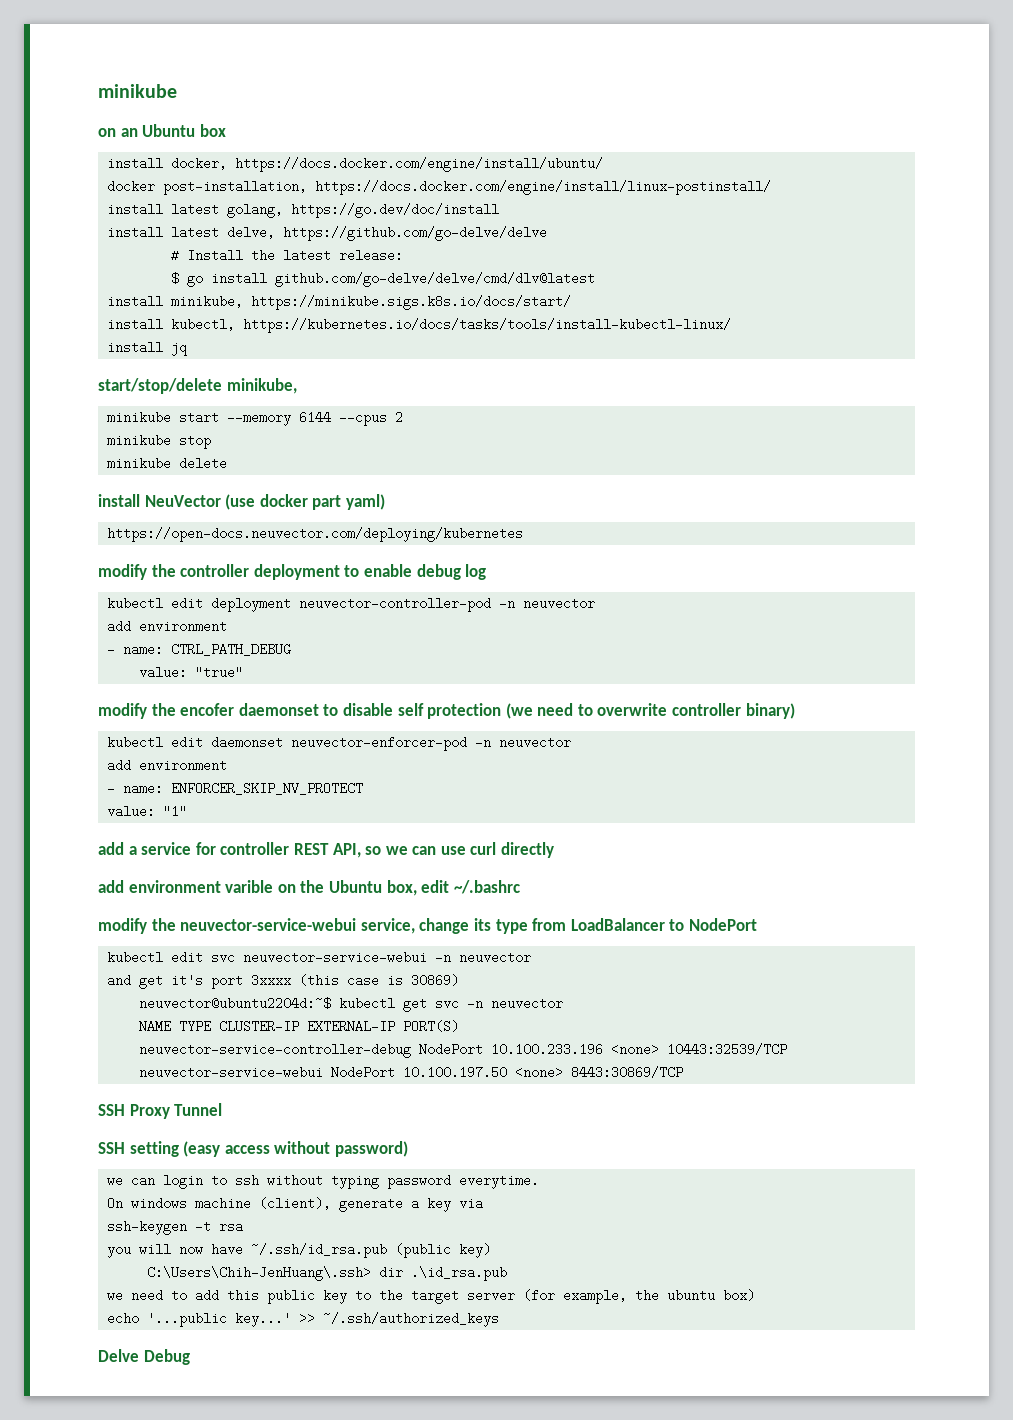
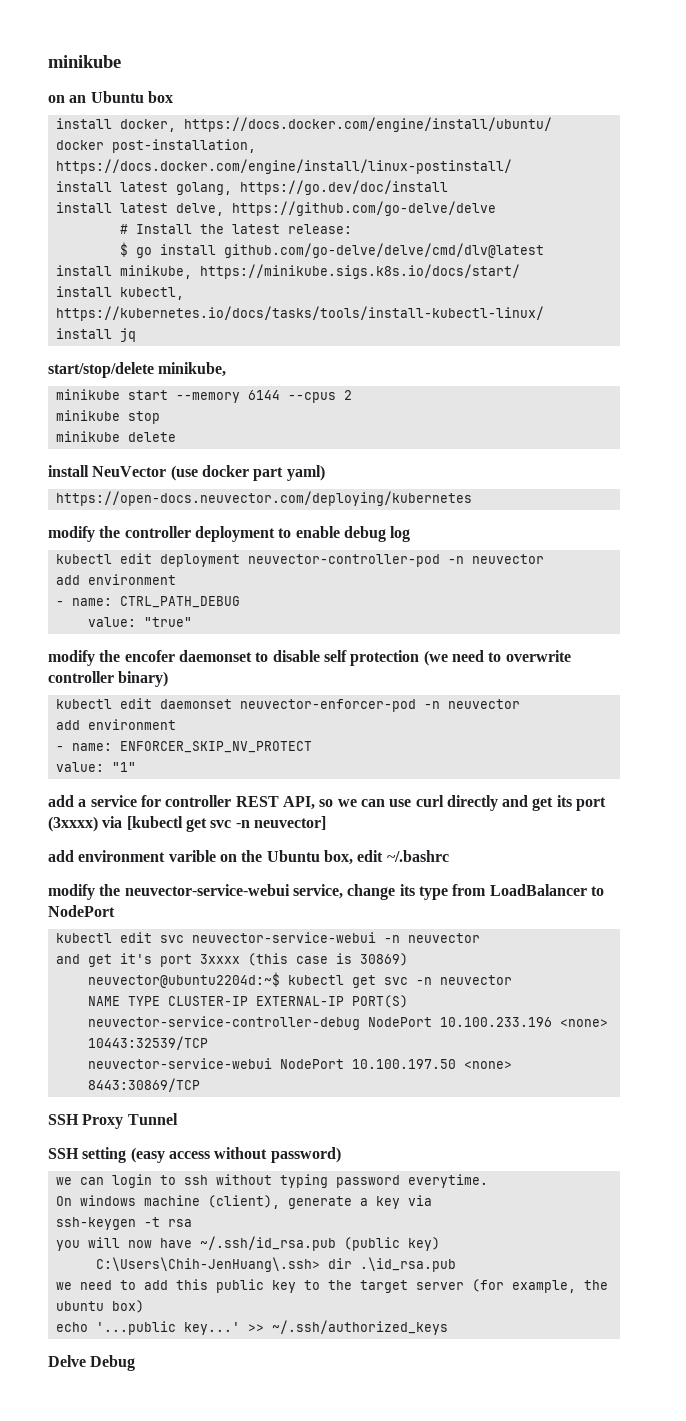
(555, 850) none -> [502,795,607,811] [48,816,326,832] and get its port (3xxxx) via [kubectl get svc -n neuvector]

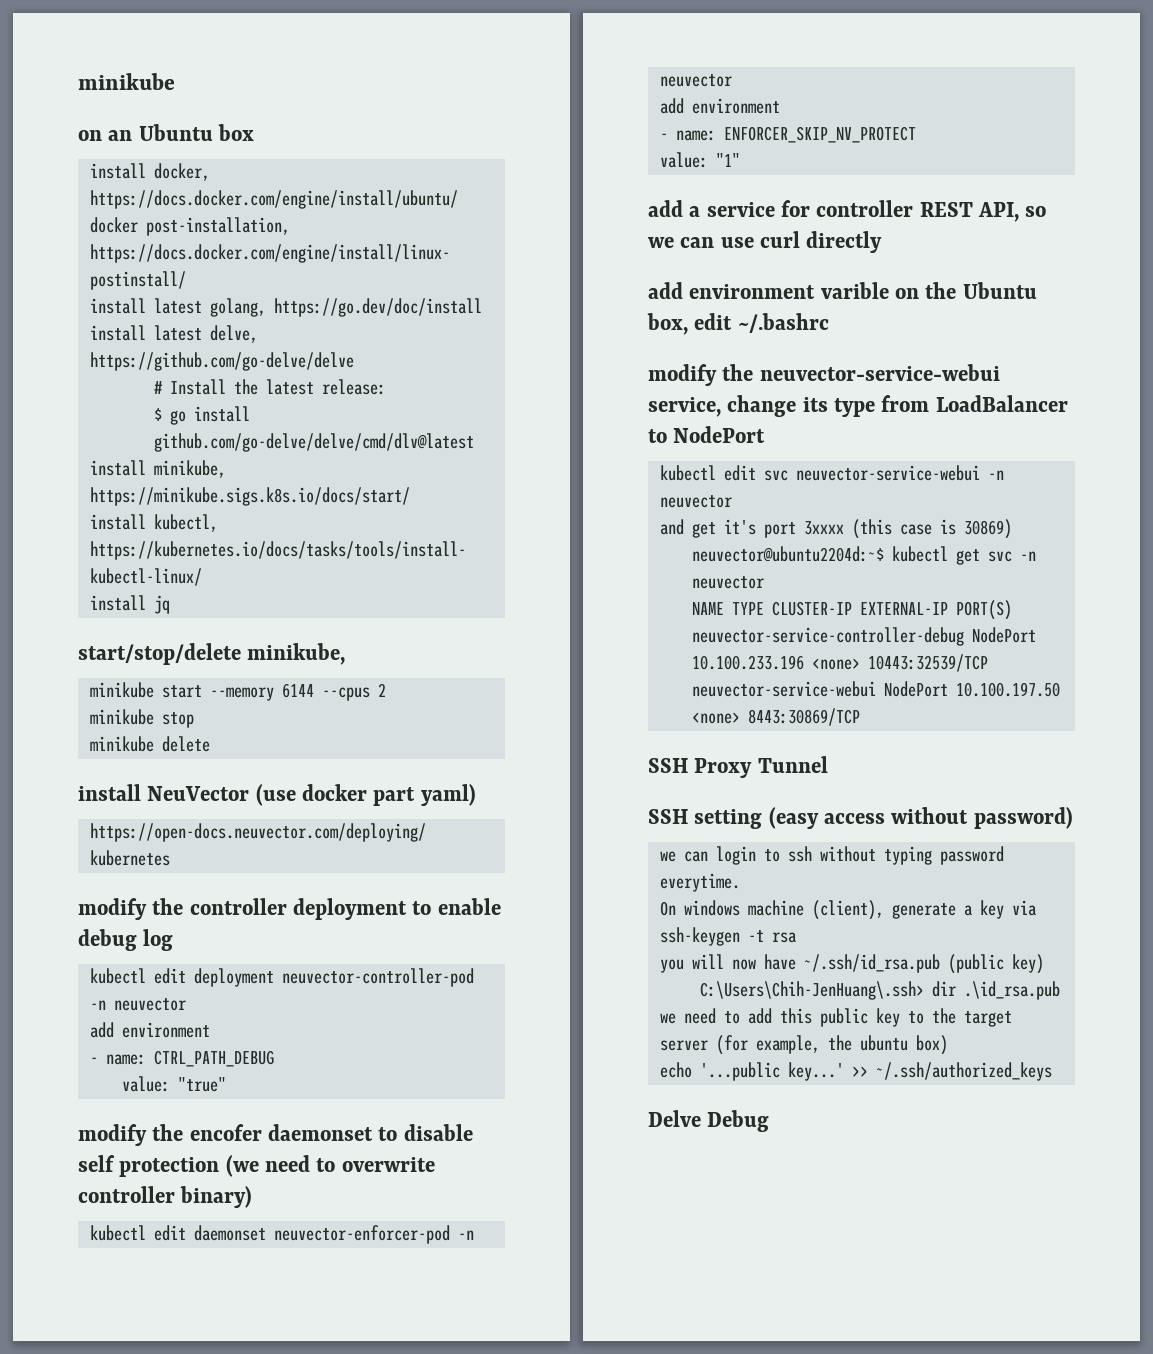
[502,795,607,811] [48,816,326,832] and get its port (3xxxx) via [kubectl get svc -n neuvector] -> (883, 242) none

